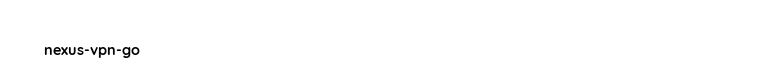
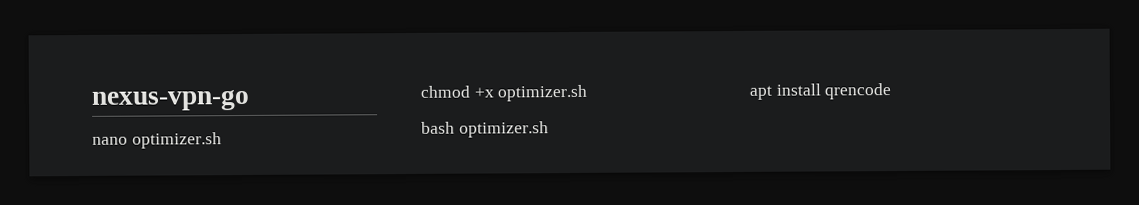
(140, 52) none -> [92,132,222,149] [420,84,588,102] [421,121,549,138] [749,83,892,100] // nano optimizer.sh // chmod +x optimizer.sh // bash optimizer.sh // apt install qrencode

